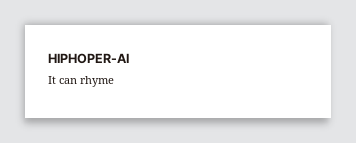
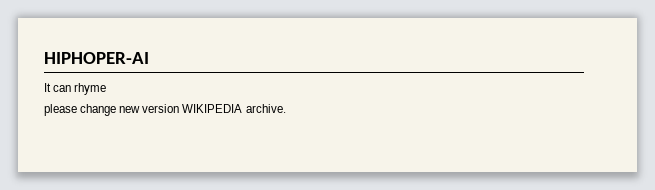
(114, 81) none -> [44,104,286,116] // please change new version WIKIPEDIA archive.

